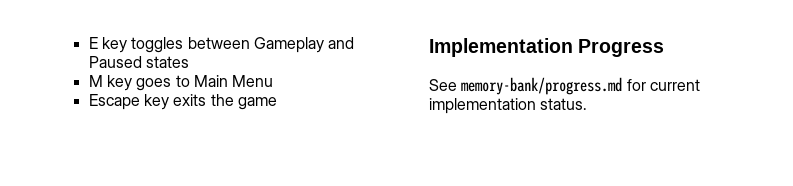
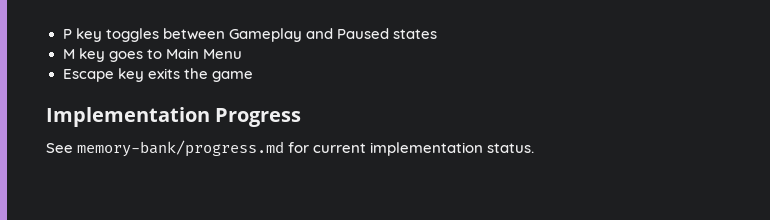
[88,37,98,49] E -> [62,29,72,39] P

